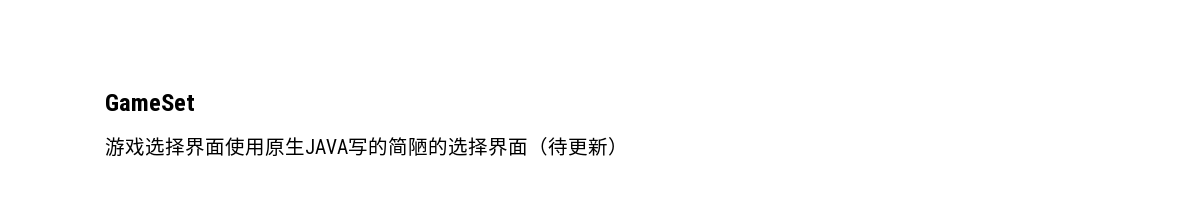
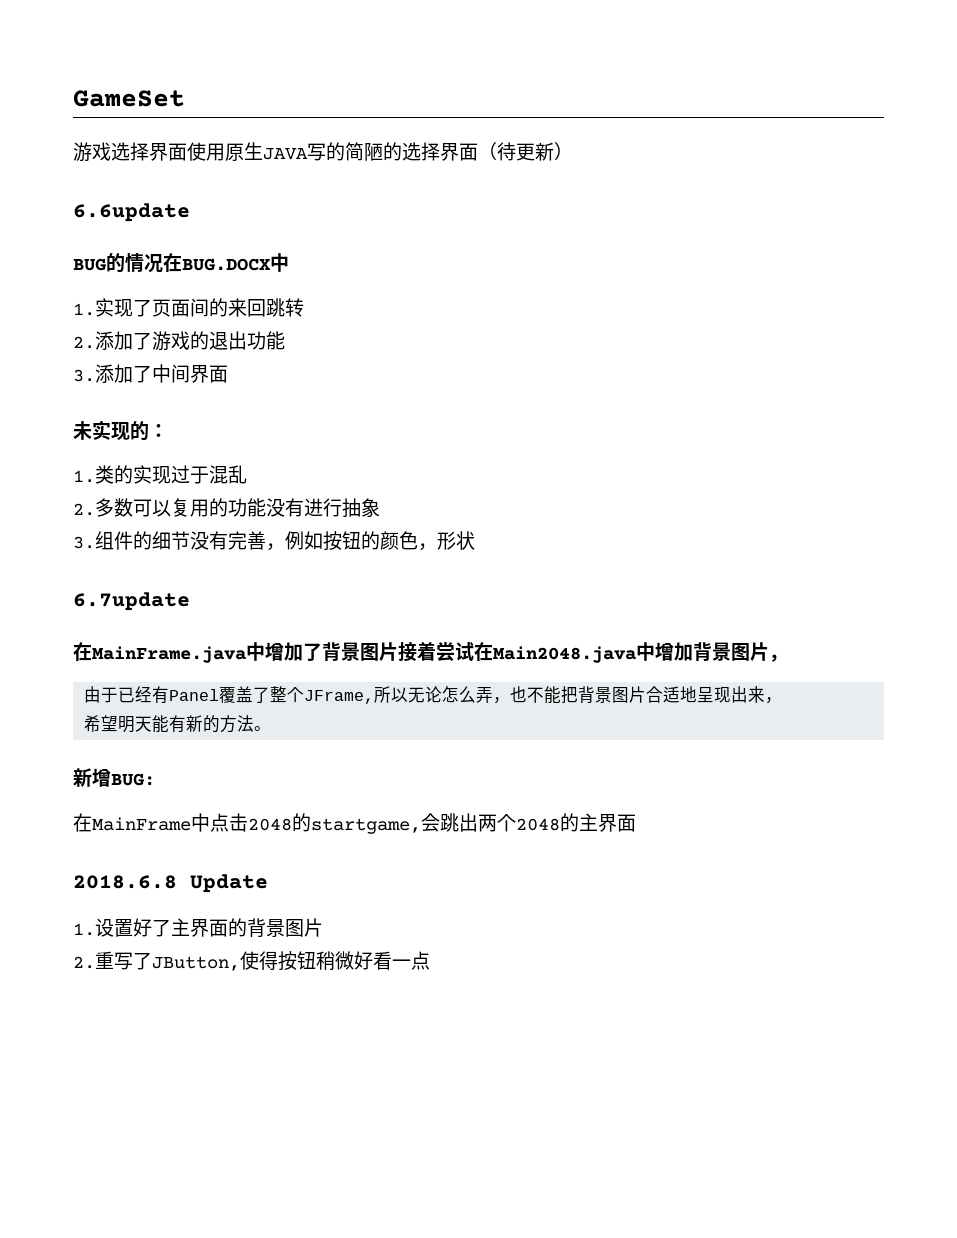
(628, 146) none -> [73,203,190,222] [73,253,289,273] [73,298,304,317] [73,331,285,351] [73,364,228,383] [73,420,168,441] [73,465,247,484] [73,498,380,517] [73,531,475,551] [73,592,190,611] [73,642,788,663] [84,686,783,704] [84,715,272,733] [73,768,155,787] [73,813,636,834] [73,874,268,893] [73,918,323,937] [73,951,430,971] // 6.6update // BUG的情况在BUG.DOCX中 // 1.实现了页面间的来回跳转 // 2.添加了游戏的退出功能 // 3.添加了中间界面 // 未实现的： // 1.类的实现过于混乱 // 2.多数可以复用的功能没有进行抽象 // 3.组件的细节没有完善，例如按钮的颜色，形状 // 6.7update // 在MainFrame.java中增加了背景图片接着尝试在Main2048.java中增加背景图片， // 由于已经有Panel覆盖了整个JFrame,所以无论怎么弄，也不能把背景图片合适地呈现出来， // 希望明天能有新的方法。 // 新增BUG: // 在MainFrame中点击2048的startgame,会跳出两个2048的主界面 // 2018.6.8 Update // 1.设置好了主界面的背景图片 // 2.重写了JButton,使得按钮稍微好看一点

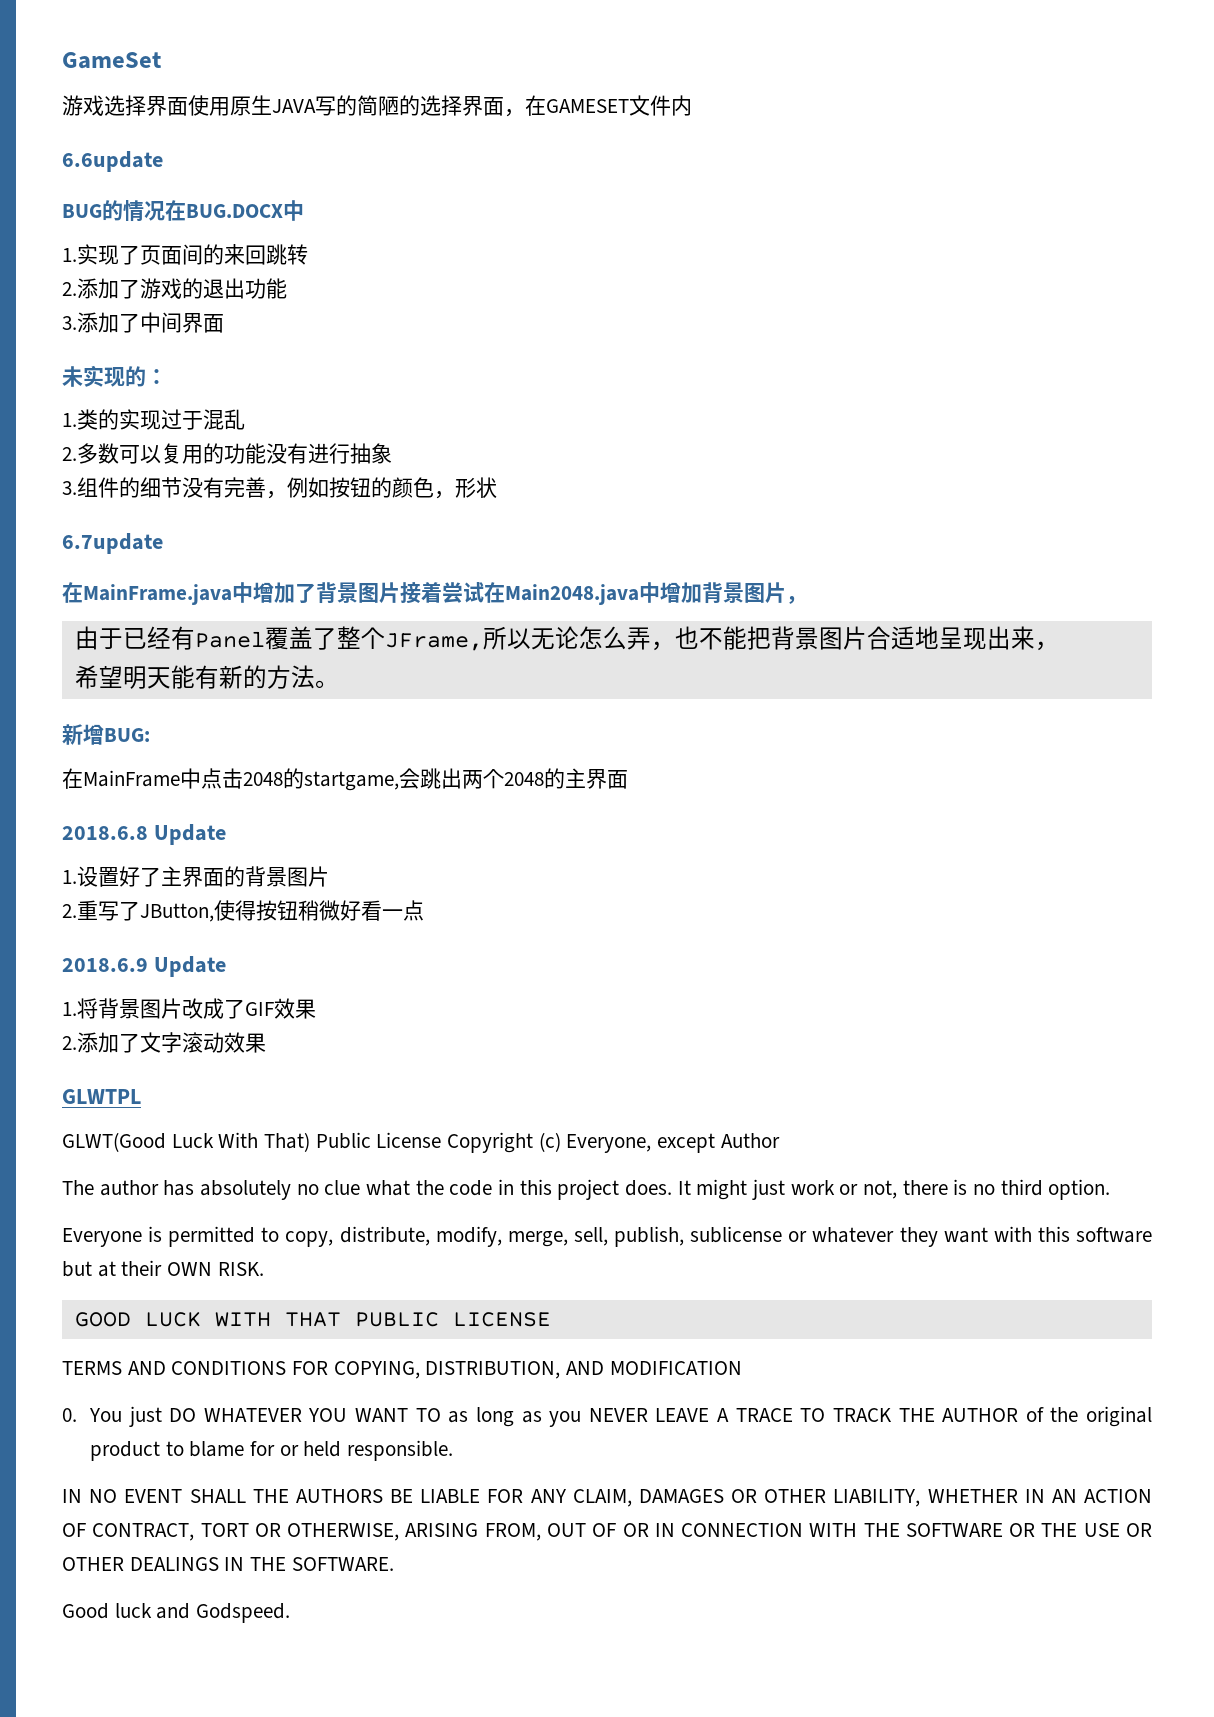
[478,142,573,161] （待更新） -> [504,95,692,117] ，在GAMESET文件内
(430, 960) none -> [62,956,226,977] [62,998,316,1019] [62,1032,266,1053] [62,1089,141,1104] [62,1132,780,1153] [62,1179,1111,1200] [62,1226,1152,1247] [62,1260,264,1277] [74,1312,551,1327] [62,1361,742,1379] [62,1406,1152,1427] [89,1440,453,1461] [62,1489,1152,1507] [62,1523,1153,1541] [62,1557,394,1571] [62,1603,291,1623] // 2018.6.9 Update // 1.将背景图片改成了GIF效果 // 2.添加了文字滚动效果 // GLWTPL // GLWT(Good Luck With That) Public License Copyright (c) Everyone, except Author // The author has absolutely no clue what the code in this project does. It might just work or not, there is no third option. // Everyone is permitted to copy, distribute, modify, merge, sell, publish, sublicense or whatever they want with this software but at their OWN RISK. // GOOD LUCK WITH THAT PUBLIC LICENSE // TERMS AND CONDITIONS FOR COPYING, DISTRIBUTION, AND MODIFICATION // 0. You just DO WHATEVER YOU WANT TO as long as you NEVER LEAVE A TRACE TO TRACK THE AUTHOR of the original product to blame for or held responsible. // IN NO EVENT SHALL THE AUTHORS BE LIABLE FOR ANY CLAIM, DAMAGES OR OTHER LIABILITY, WHETHER IN AN ACTION OF CONTRACT, TORT OR OTHERWISE, ARISING FROM, OUT OF OR IN CONNECTION WITH THE SOFTWARE OR THE USE OR OTHER DEALINGS IN THE SOFTWARE. // Good luck and Godspeed.

